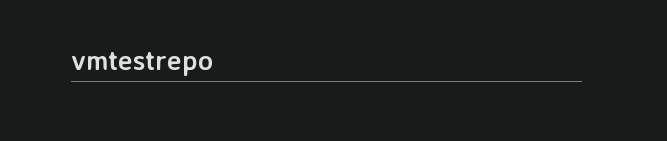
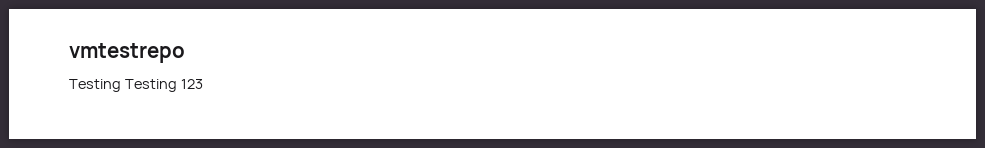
(213, 64) none -> [69,79,203,92] // Testing Testing 123

